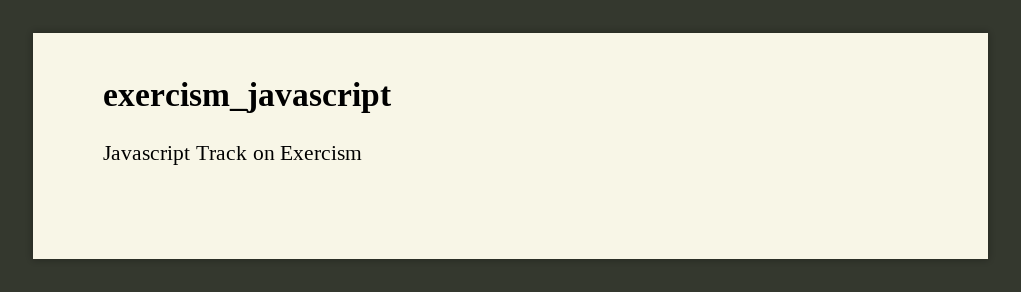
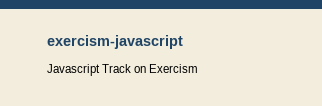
[103,82,392,113] exercism_javascript -> [47,35,183,49] exercism-javascript

